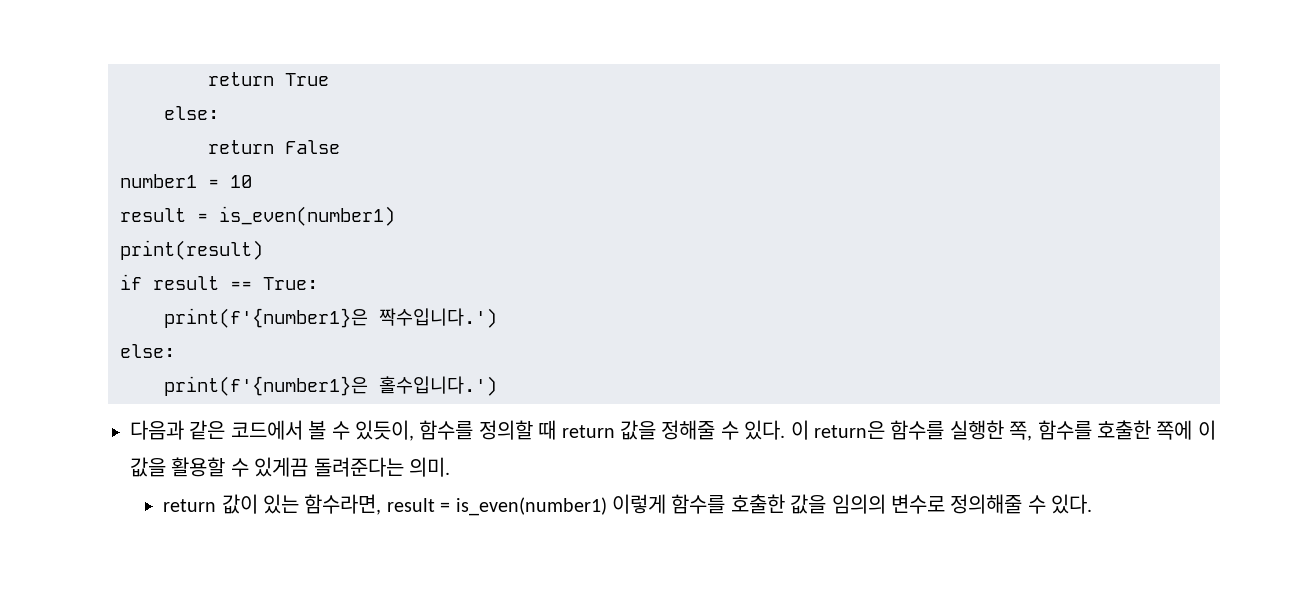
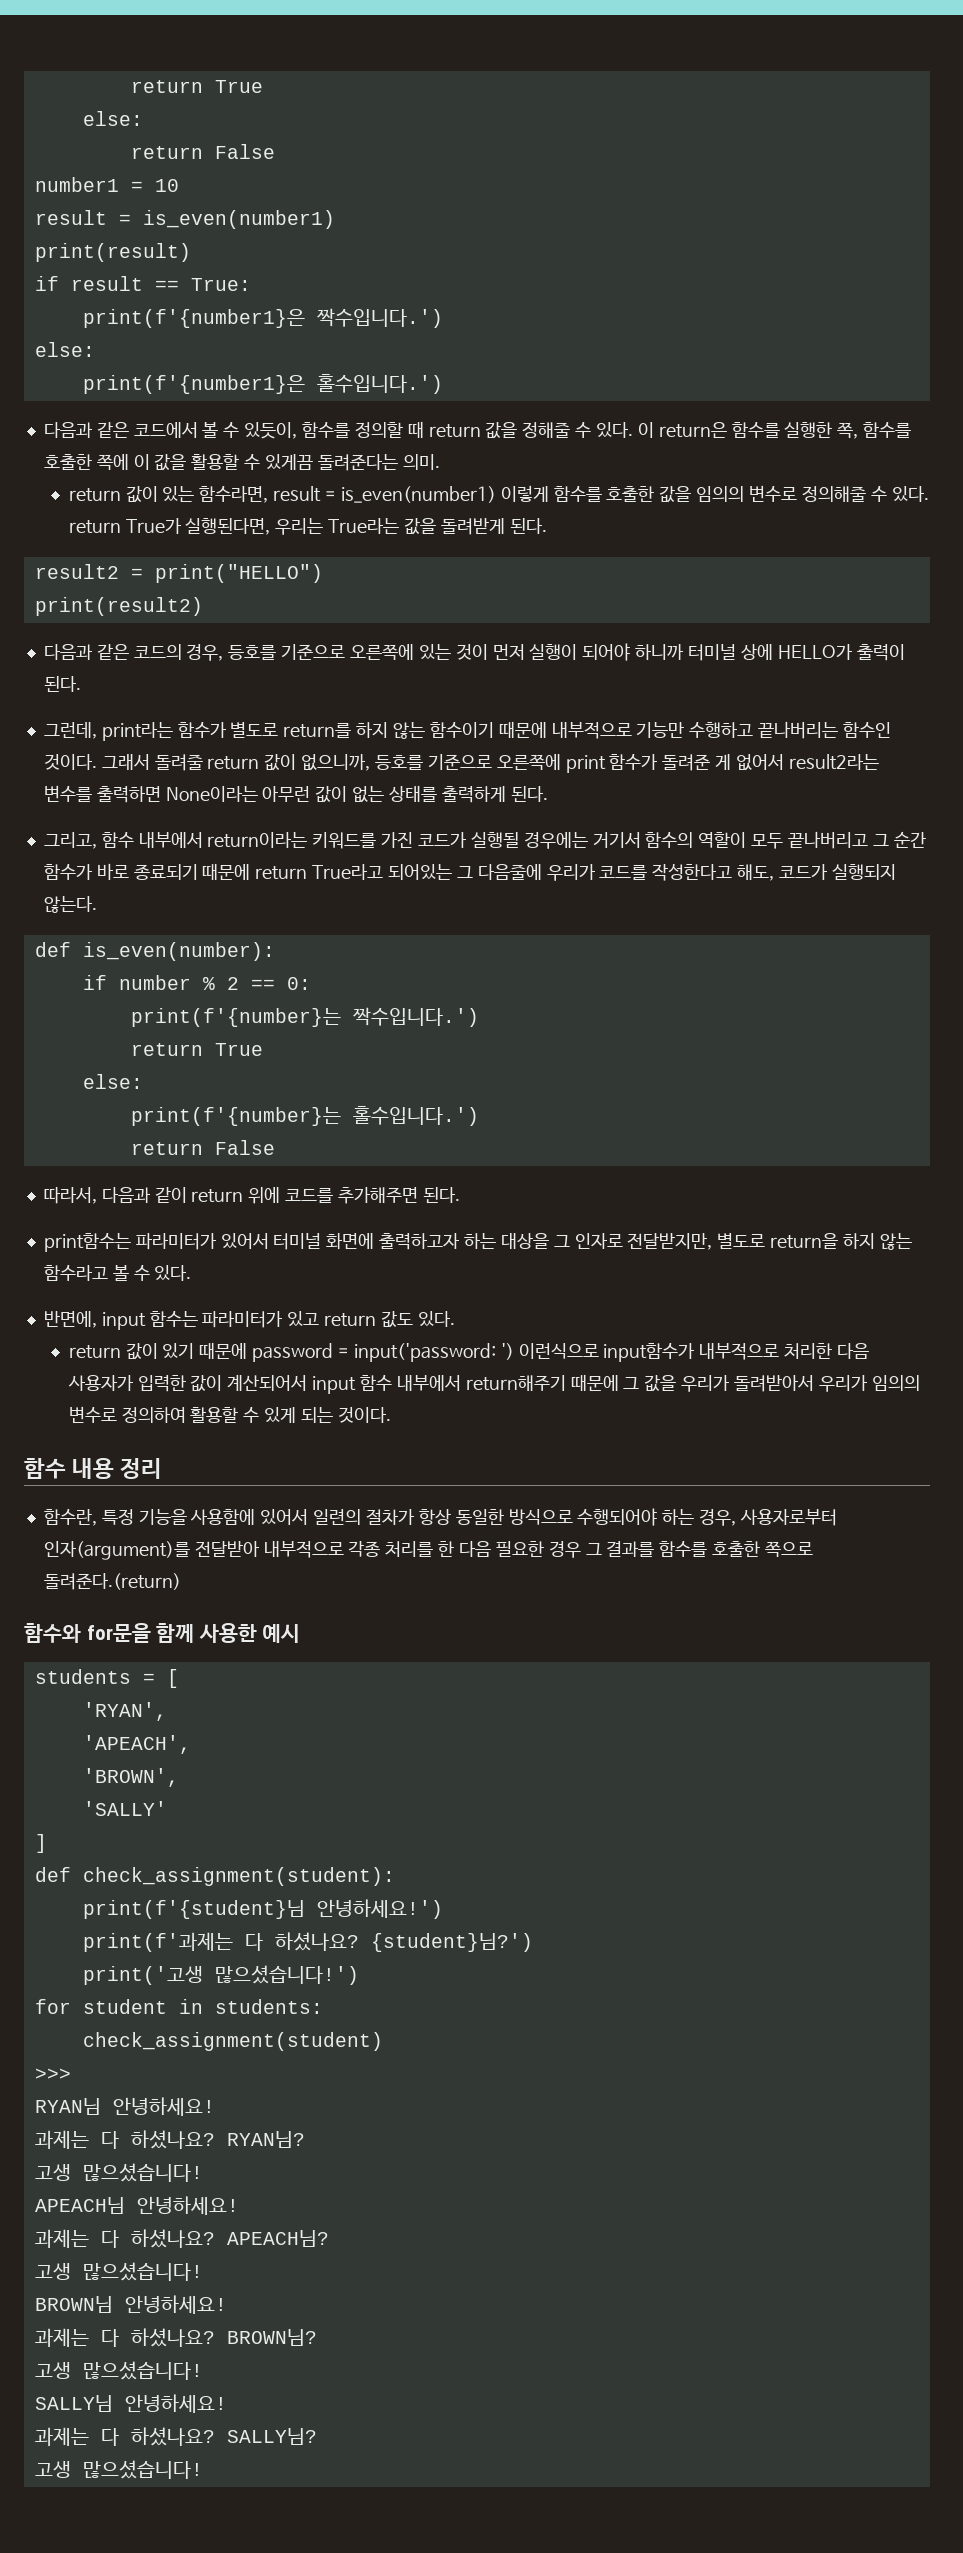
(1093, 504) none -> [68,518,547,535] [34,564,323,583] [34,597,203,616] [43,643,905,661] [43,676,81,692] [43,721,891,741] [43,754,879,773] [43,785,548,803] [43,831,926,849] [43,863,896,881] [43,896,97,913] [34,942,275,961] [82,975,311,990] [130,1007,479,1027] [130,1043,263,1056] [82,1074,143,1089] [130,1106,479,1126] [130,1140,275,1155] [43,1187,460,1204] [43,1232,912,1252] [43,1265,192,1281] [43,1311,455,1330] [68,1342,869,1362] [67,1374,920,1394] [68,1406,391,1423] [24,1458,163,1479] [43,1508,837,1526] [43,1541,813,1560] [43,1573,181,1590] [24,1623,301,1643] [34,1669,179,1688] [82,1702,167,1721] [82,1735,191,1754] [82,1768,179,1787] [82,1801,167,1816] [34,1834,47,1853] [34,1867,395,1886] [82,1899,443,1919] [82,1932,533,1952] [82,1965,359,1985] [34,1999,323,2014] [82,2032,383,2051] [34,2068,71,2080] [34,2097,215,2116] [34,2130,305,2149] [34,2163,203,2182] [34,2196,239,2215] [34,2229,329,2248] [34,2262,203,2281] [34,2295,227,2314] [34,2328,317,2347] [34,2361,203,2380] [34,2394,227,2413] [34,2427,317,2446] [34,2460,203,2479] return True가 실행된다면, 우리는 True라는 값을 돌려받게 된다. // result2 = print("HELLO") // print(result2) // 다음과 같은 코드의 경우, 등호를 기준으로 오른쪽에 있는 것이 먼저 실행이 되어야 하니까 터미널 상에 HELLO가 출력이 된다. // 그런데, print라는 함수가 별도로 return를 하지 않는 함수이기 때문에 내부적으로 기능만 수행하고 끝나버리는 함수인 것이다. 그래서 돌려줄 return 값이 없으니까, 등호를 기준으로 오른쪽에 print 함수가 돌려준 게 없어서 result2라는 변수를 출력하면 None이라는 아무런 값이 없는 상태를 출력하게 된다. // 그리고, 함수 내부에서 return이라는 키워드를 가진 코드가 실행될 경우에는 거기서 함수의 역할이 모두 끝나버리고 그 순간 함수가 바로 종료되기 때문에 return True라고 되어있는 그 다음줄에 우리가 코드를 작성한다고 해도, 코드가 실행되지 않는다. // def is_even(number): // if number % 2 == 0: // print(f'{number}는 짝수입니다.') // return True // else: // print(f'{number}는 홀수입니다.') // return False // 따라서, 다음과 같이 return 위에 코드를 추가해주면 된다. // print함수는 파라미터가 있어서 터미널 화면에 출력하고자 하는 대상을 그 인자로 전달받지만, 별도로 return을 하지 않는 함수라고 볼 수 있다. // 반면에, input 함수는 파라미터가 있고 return 값도 있다. // return 값이 있기 때문에 password = input('password: ') 이런식으로 input함수가 내부적으로 처리한 다음 사용자가 입력한 값이 계산되어서 input 함수 내부에서 return해주기 때문에 그 값을 우리가 돌려받아서 우리가 임의의 변수로 정의하여 활용할 수 있게 되는 것이다. // 함수 내용 정리 // 함수란, 특정 기능을 사용함에 있어서 일련의 절차가 항상 동일한 방식으로 수행되어야 하는 경우, 사용자로부터 인자(argument)를 전달받아 내부적으로 각종 처리를 한 다음 필요한 경우 그 결과를 함수를 호출한 쪽으로 돌려준다.(return) // 함수와 for문을 함께 사용한 예시 // students = [ // 'RYAN', // 'APEACH', // 'BROWN', // 'SALLY' // ] // def check_assignment(student): // print(f'{student}님 안녕하세요!') // print(f'과제는 다 하셨나요? {student}님?') // print('고생 많으셨습니다!') // for student in students: // check_assignment(student) // >>> // RYAN님 안녕하세요! // 과제는 다 하셨나요? RYAN님? // 고생 많으셨습니다! // APEACH님 안녕하세요! // 과제는 다 하셨나요? APEACH님? // 고생 많으셨습니다! // BROWN님 안녕하세요! // 과제는 다 하셨나요? BROWN님? // 고생 많으셨습니다! // SALLY님 안녕하세요! // 과제는 다 하셨나요? SALLY님? // 고생 많으셨습니다!

